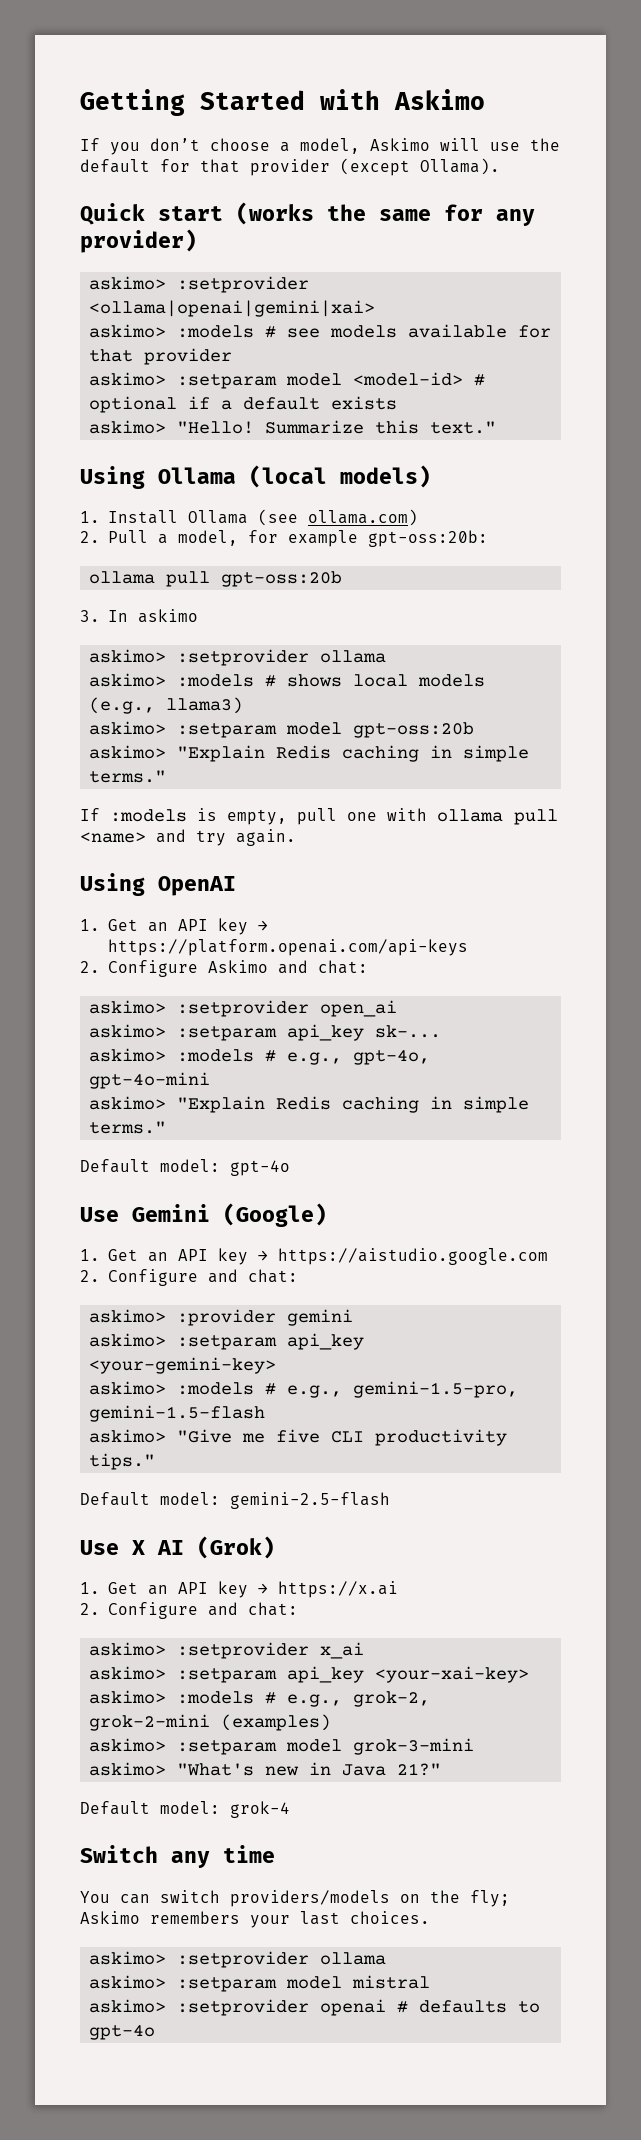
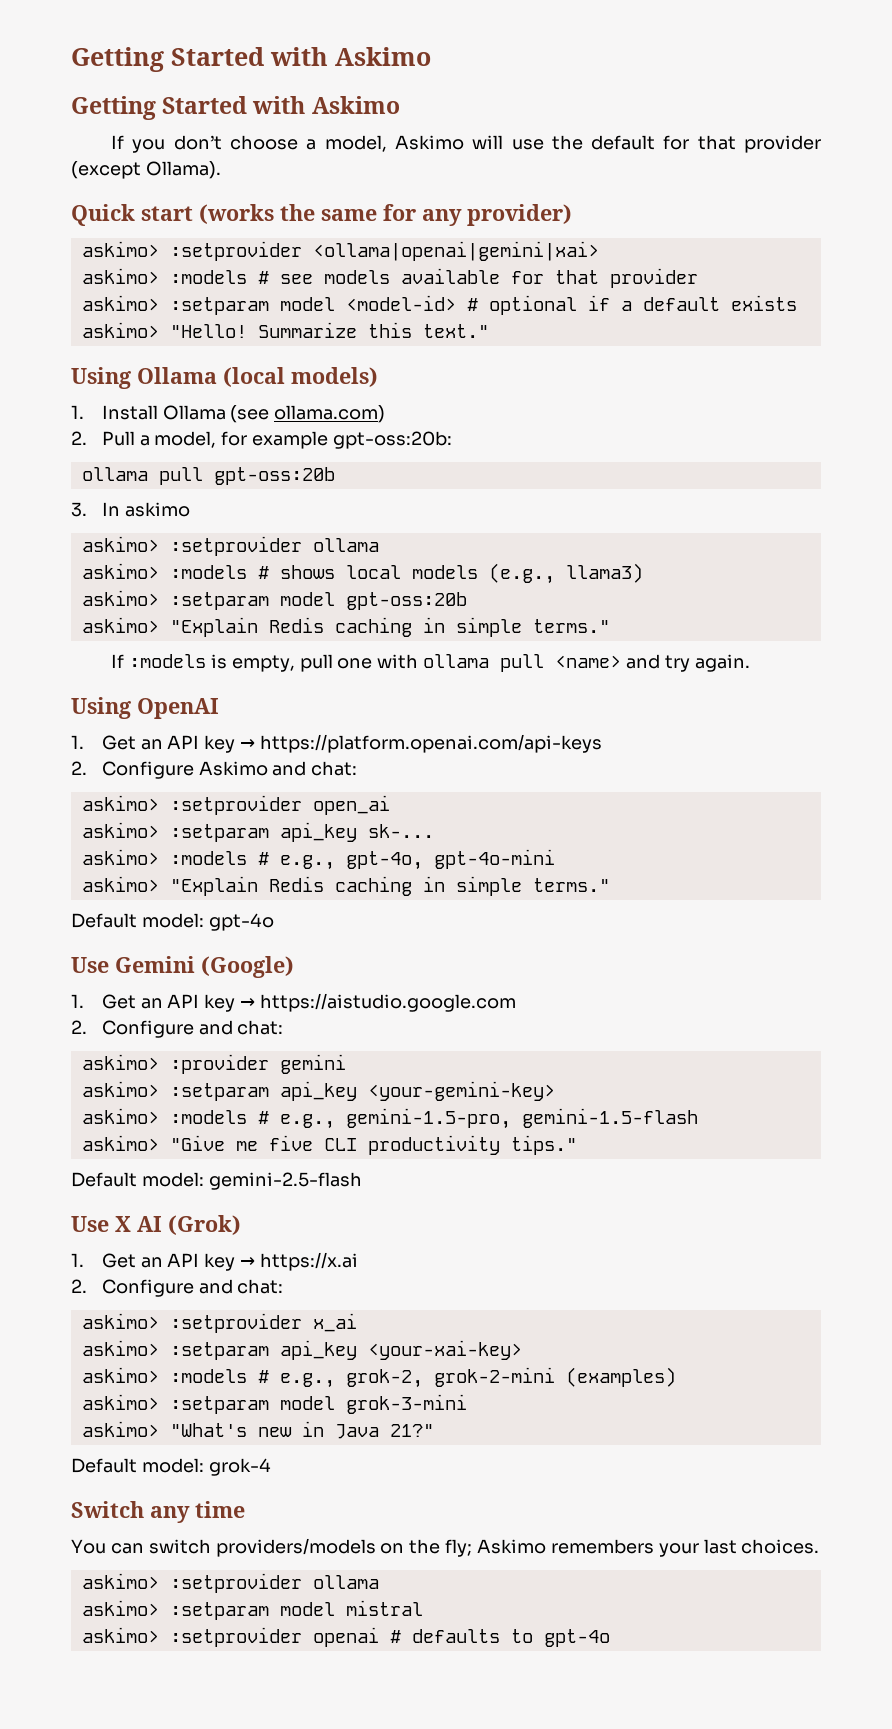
[80,89,485,116] Getting Started with Askimo -> [71,47,431,72] [71,96,400,120] Getting Started with Askimo // Getting Started with Askimo

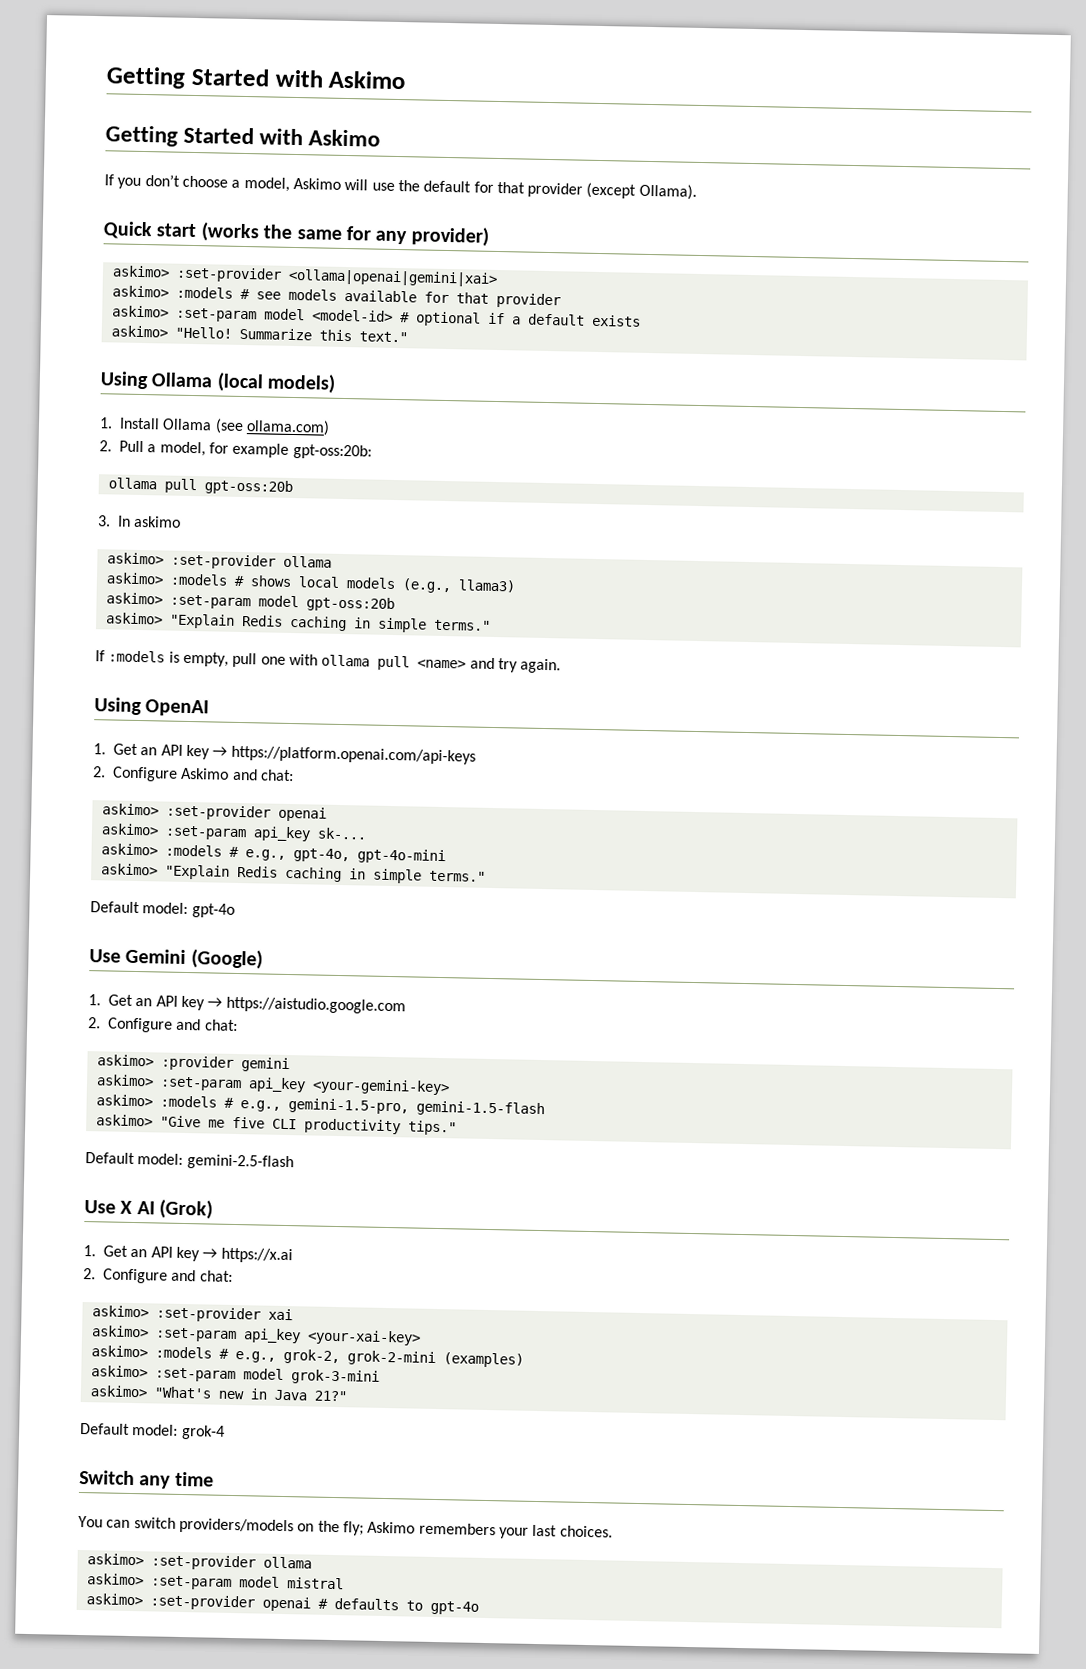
[169,241,302,261] :setprovider -> [175,266,282,283] :set-provider
[169,297,269,315] :setparam -> [175,307,257,323] :set-param
[169,536,302,556] :setprovider -> [170,553,276,570] :set-provider
[169,592,269,610] :setparam -> [169,594,251,610] :set-param
[169,795,390,815] [81,822,269,842] :setprovider open_ai // askimo> :setparam -> [165,804,327,822] [100,823,247,841] :set-provider openai // askimo> :set-param
[169,1083,269,1101] :setparam -> [159,1076,242,1092] :set-param
[169,1313,357,1333] [81,1340,269,1360] :setprovider x_ai // askimo> :setparam -> [155,1306,293,1323] [91,1325,237,1343] :set-provider xai // askimo> :set-param
[169,1396,269,1414] :setparam -> [154,1367,236,1383] :set-param
[169,1573,379,1593] [81,1600,269,1620] :setprovider ollama // askimo> :setparam -> [150,1554,312,1571] [86,1573,232,1590] :set-provider ollama // askimo> :set-param
[169,1627,302,1647] :setprovider -> [149,1594,255,1611] :set-provider

